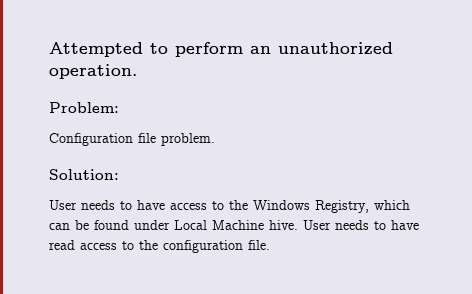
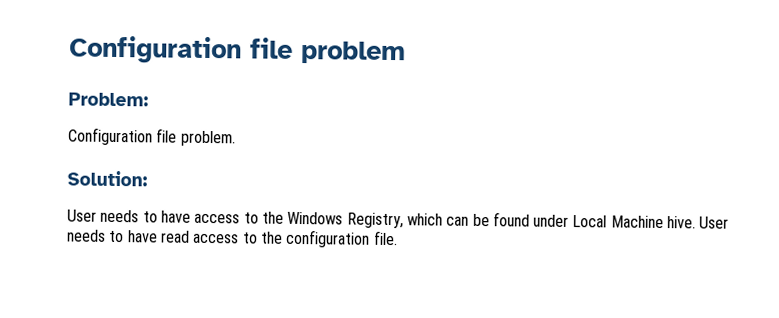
[49,42,393,57] [49,64,137,79] Attempted to perform an unauthorized operation. -> [69,35,406,65] Configuration file problem

